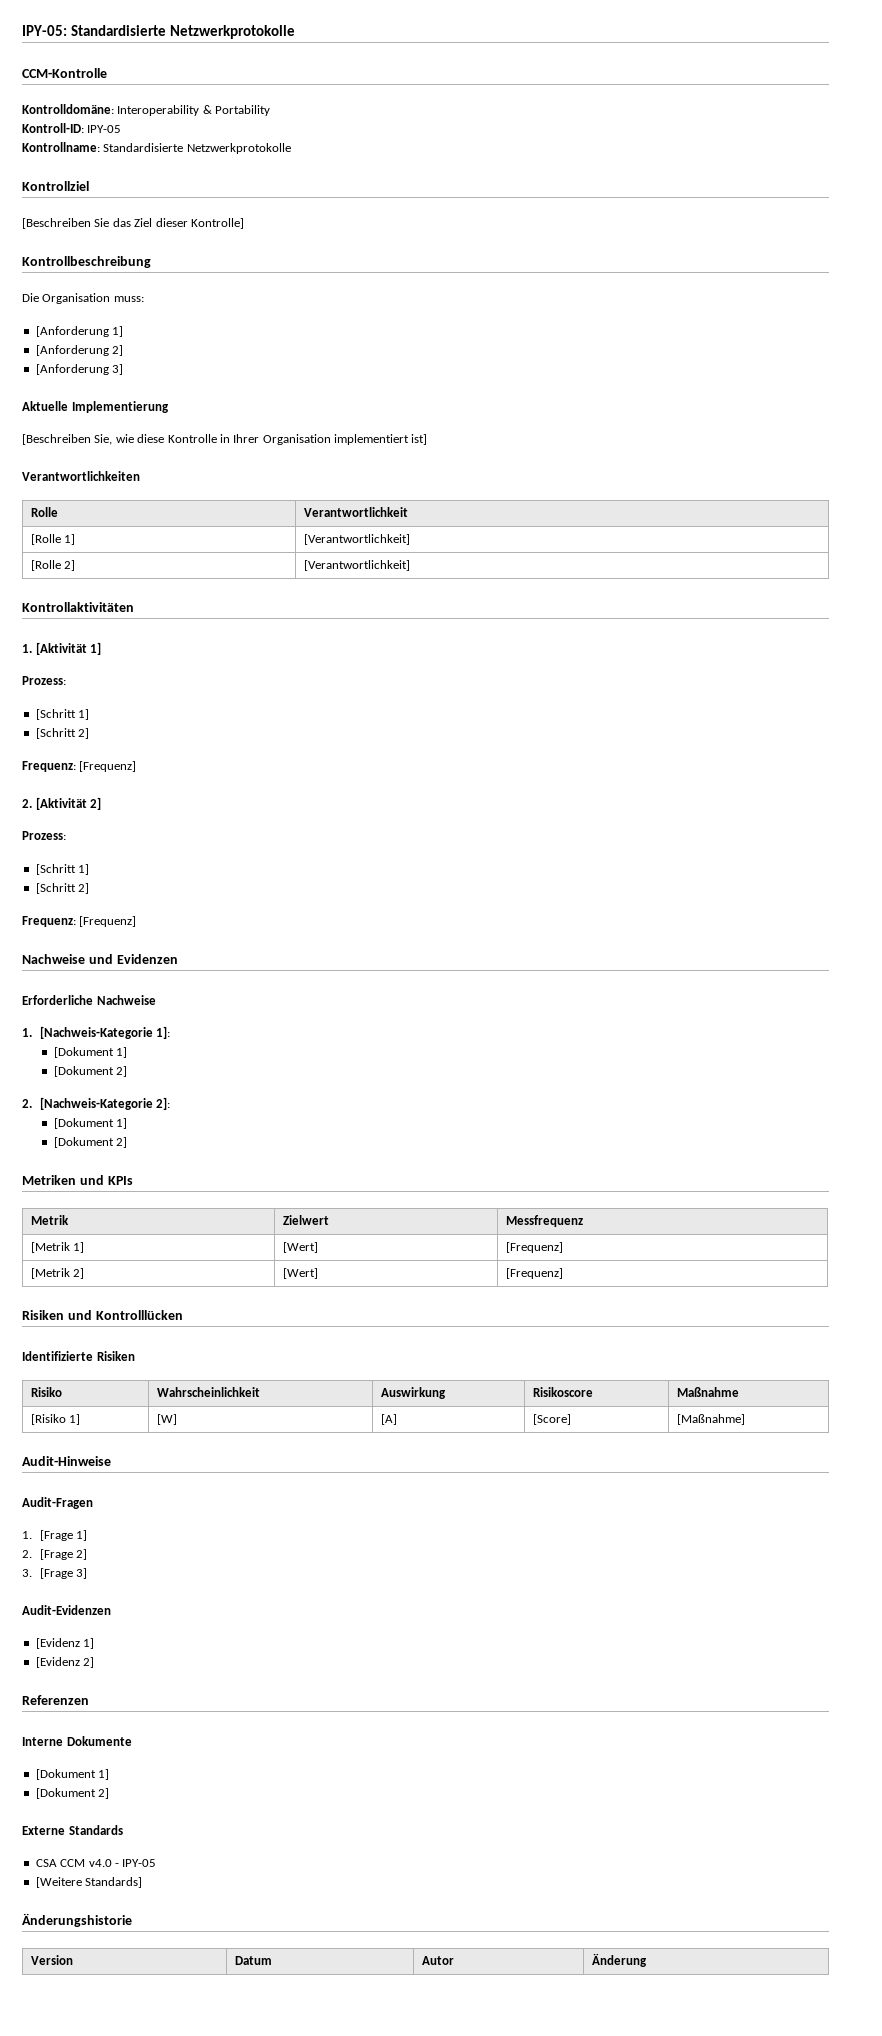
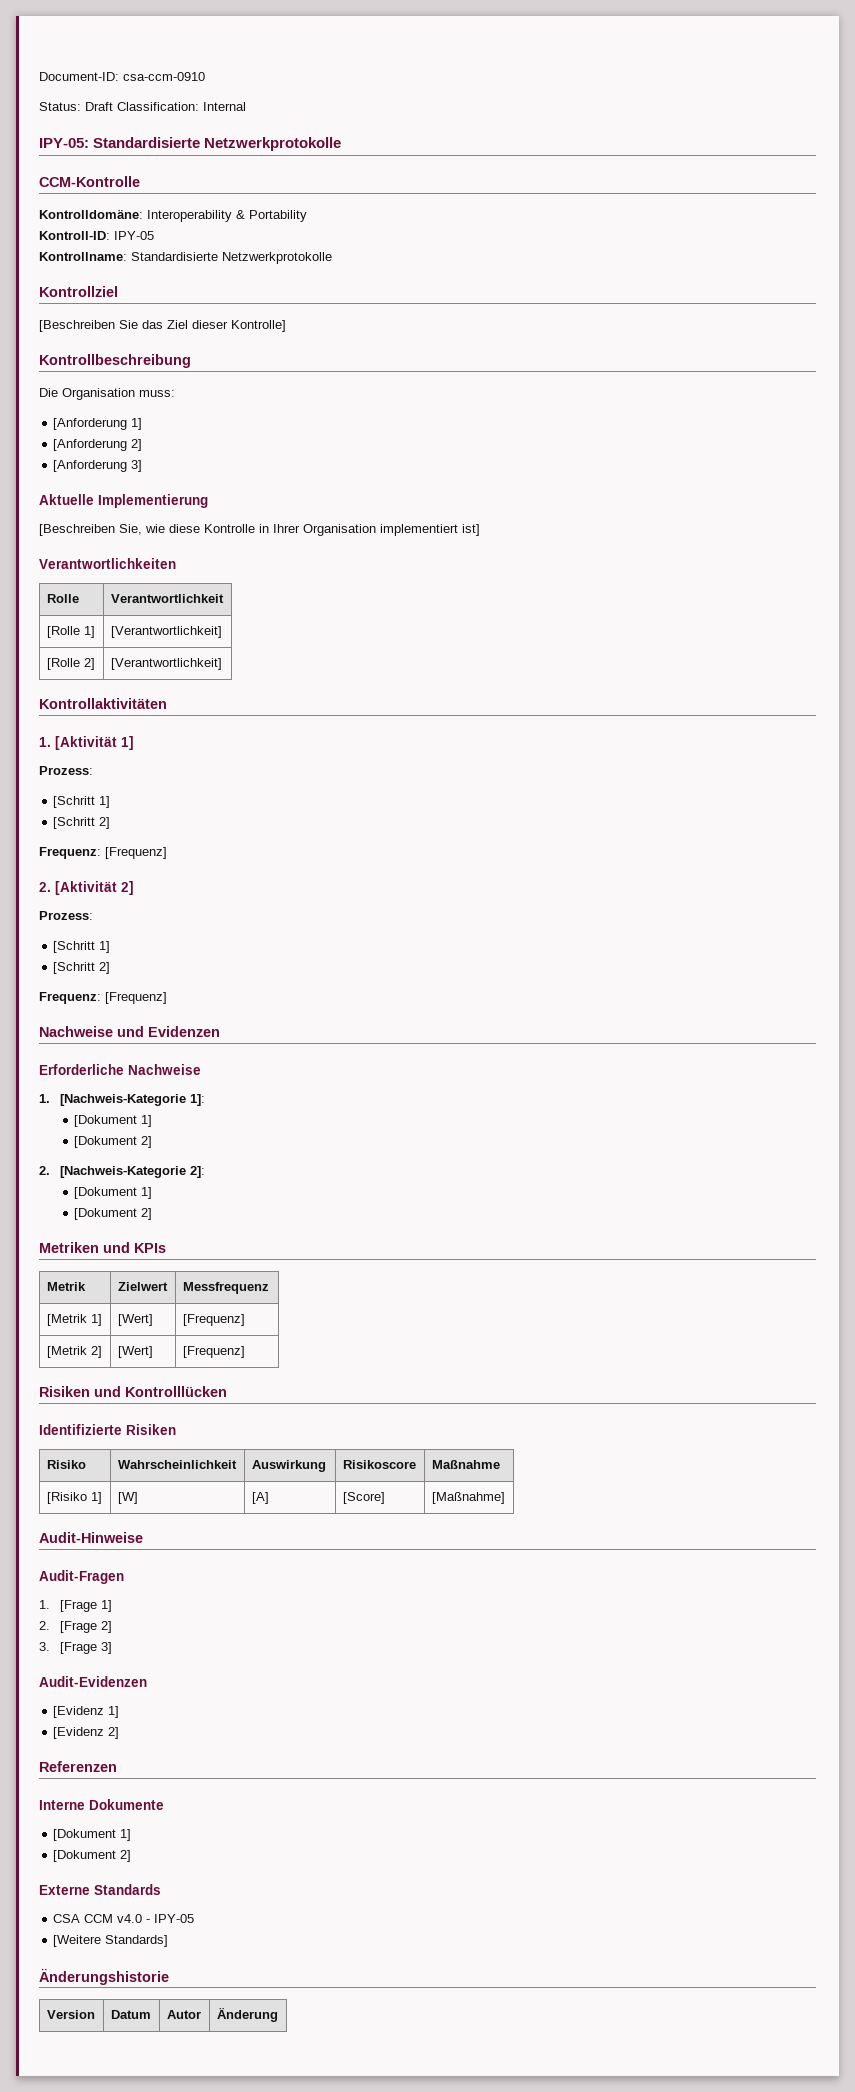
(22, 30) none -> [39,72,205,81] [39,102,246,111] Document-ID: csa-ccm-0910 // Status: Draft Classification: Internal //

